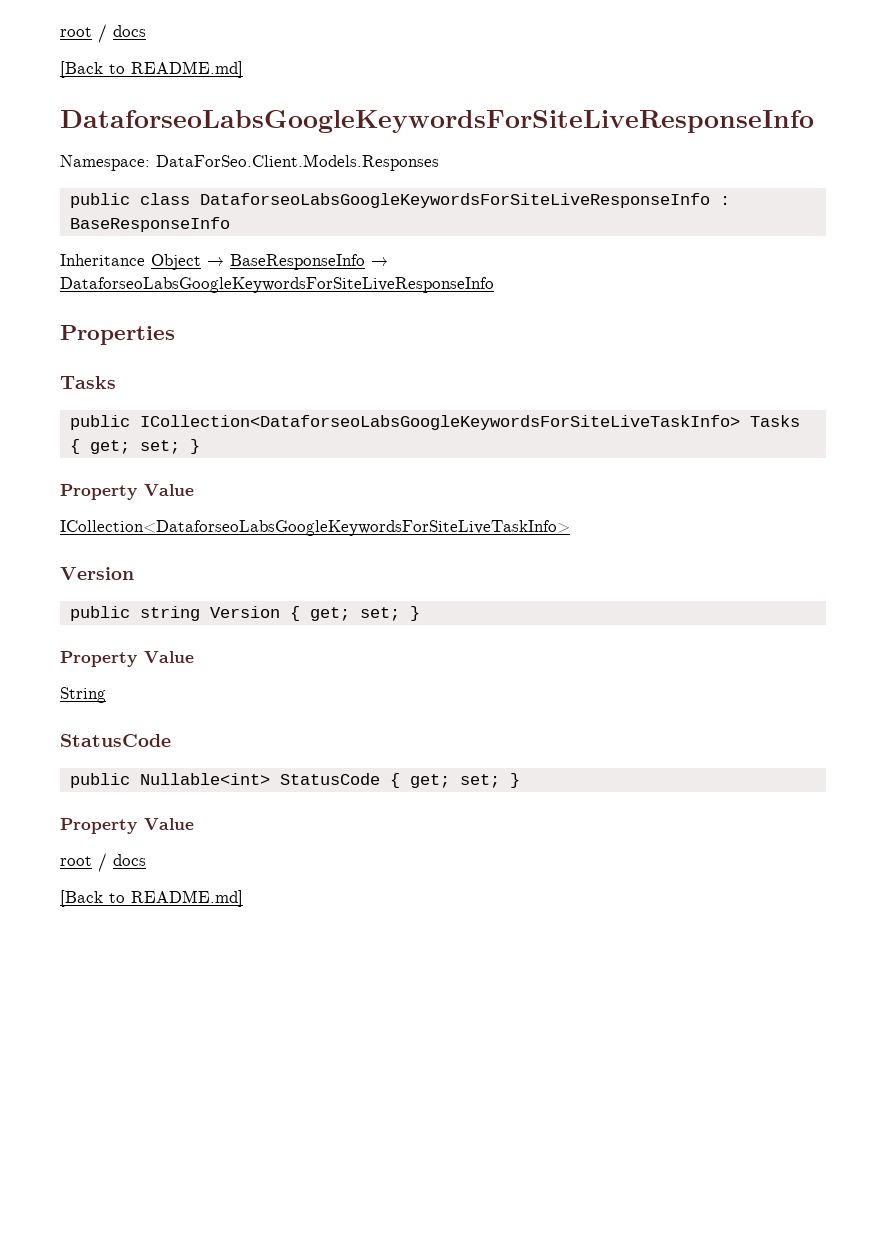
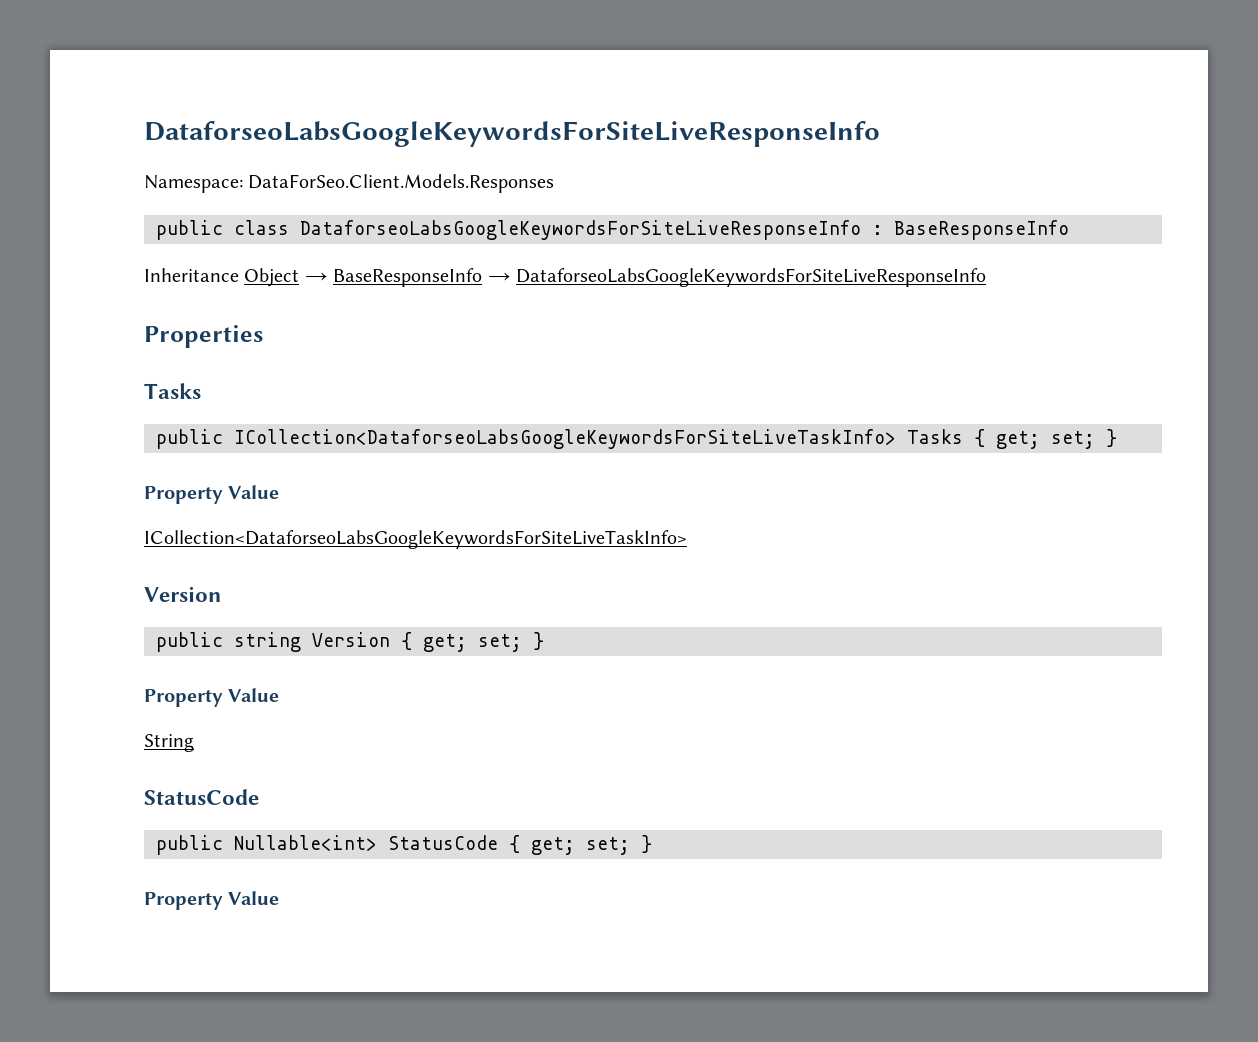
[60,24,146,43] [60,61,243,78] root / docs // [Back to README.md] // -> (144, 134) none
[60,853,146,872] [60,890,243,907] // root / docs // [Back to README.md] -> (280, 898) none

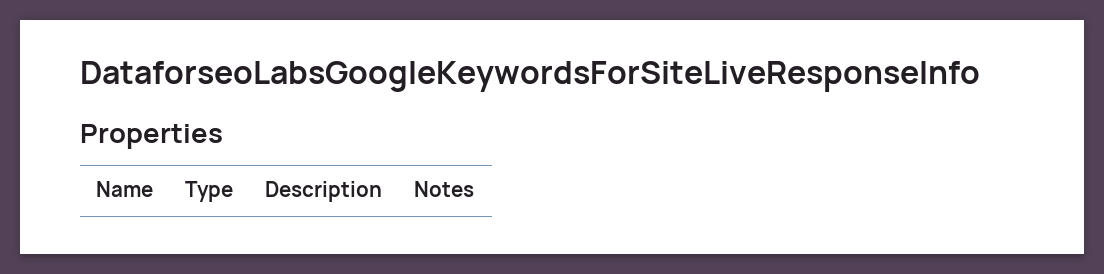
[144,121,880,147] [144,174,555,193] [156,220,1069,240] [144,268,986,287] [144,325,263,348] [144,383,201,399] [156,429,1117,449] [144,485,280,504] [144,530,687,549] [144,586,222,602] [156,632,544,652] [144,688,280,707] [144,734,194,752] [144,789,259,805] [156,835,652,855] [144,891,280,910] DataforseoLabsGoogleKeywordsForSiteLiveResponseInfo // Namespace: DataForSeo.Client.Models.Responses // public class DataforseoLabsGoogleKeywordsForSiteLiveResponseInfo : BaseResponseInfo // Inheritance Object → BaseResponseInfo → DataforseoLabsGoogleKeywordsForSiteLiveResponseInfo // Properties // Tasks // public ICollection<DataforseoLabsGoogleKeywordsForSiteLiveTaskInfo> Tasks { get; set; } // Property Value // ICollection<DataforseoLabsGoogleKeywordsForSiteLiveTaskInfo> // Version // public string Version { get; set; } // Property Value // String // StatusCode // public Nullable<int> StatusCode { get; set; } // Property Value -> [80,61,980,92] [80,124,223,149] [95,181,153,197] [184,181,233,202] [264,181,382,202] [413,181,474,197] DataforseoLabsGoogleKeywordsForSiteLiveResponseInfo // Properties // Name | Type | Description | Notes

